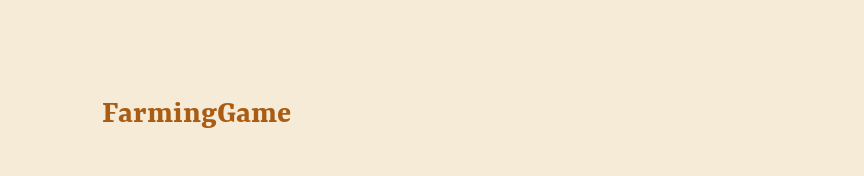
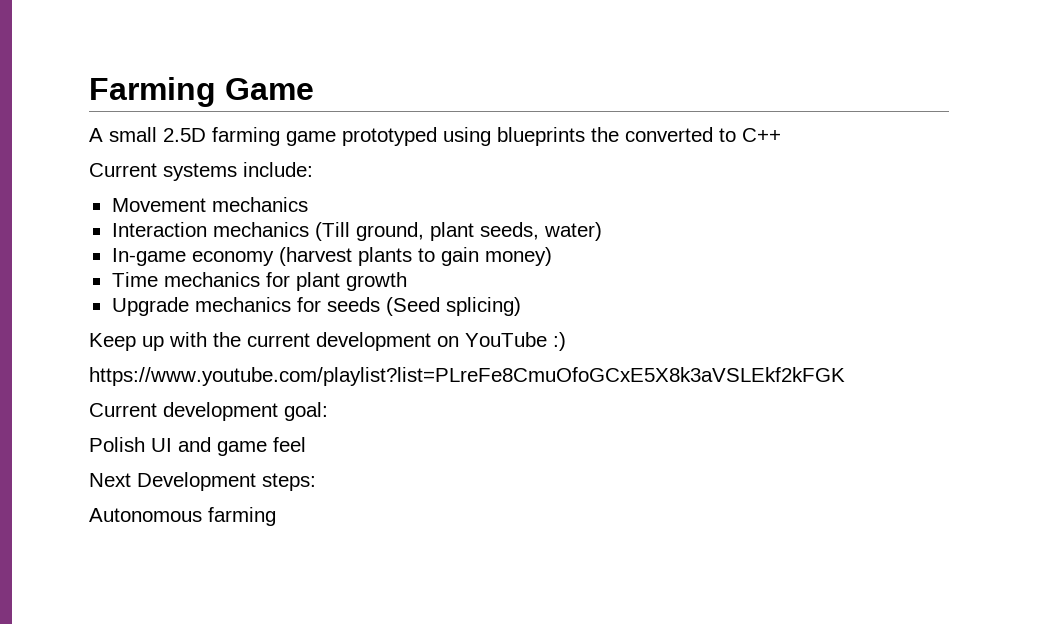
[102,102,291,128] FarmingGame -> [89,77,314,107] [89,127,781,146] [89,162,313,181] [111,197,308,212] [111,222,602,241] [111,247,552,266] [111,272,407,291] [111,297,521,316] [89,332,566,351] [89,367,845,386] [89,402,328,421] [89,437,306,456] [89,472,316,491] [89,507,276,526] Farming Game // A small 2.5D farming game prototyped using blueprints the converted to C++ // Current systems include: // Movement mechanics // Interaction mechanics (Till ground, plant seeds, water) // In-game economy (harvest plants to gain money) // Time mechanics for plant growth // Upgrade mechanics for seeds (Seed splicing) // Keep up with the current development on YouTube :) // https://www.youtube.com/playlist?list=PLreFe8CmuOfoGCxE5X8k3aVSLEkf2kFGK // Current development goal: // Polish UI and game feel // Next Development steps: // Autonomous farming

